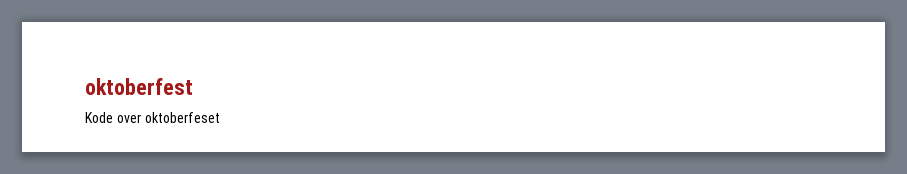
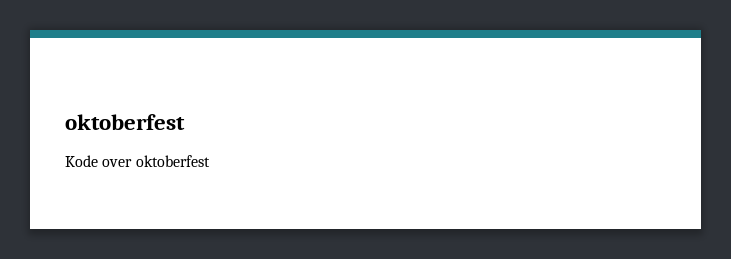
[144,112,220,123] oktoberfeset -> [135,155,210,167] oktoberfest

